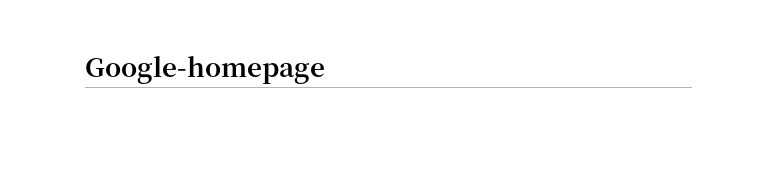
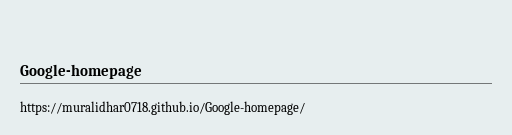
(325, 70) none -> [20,101,305,115] // https://muralidhar0718.github.io/Google-homepage/

